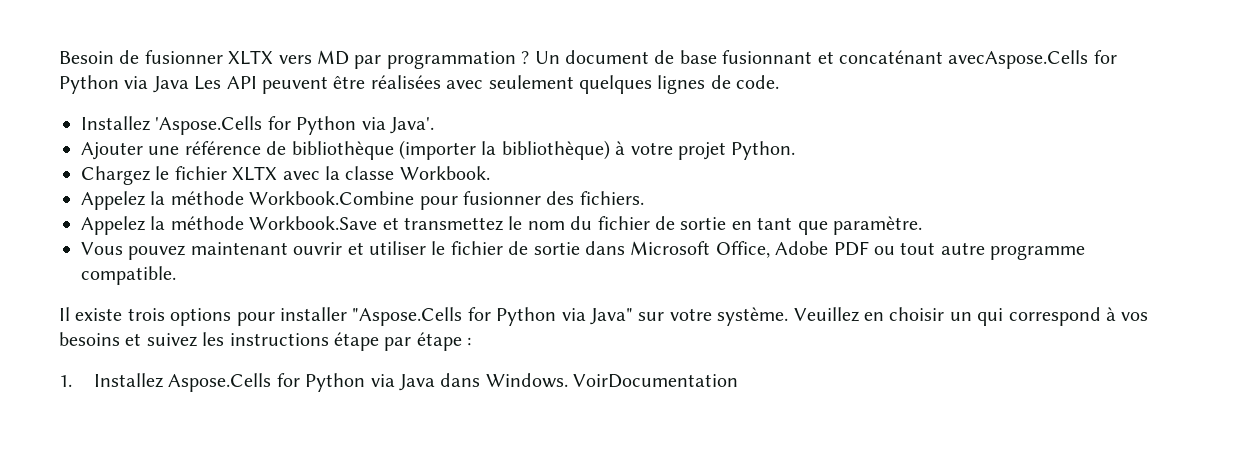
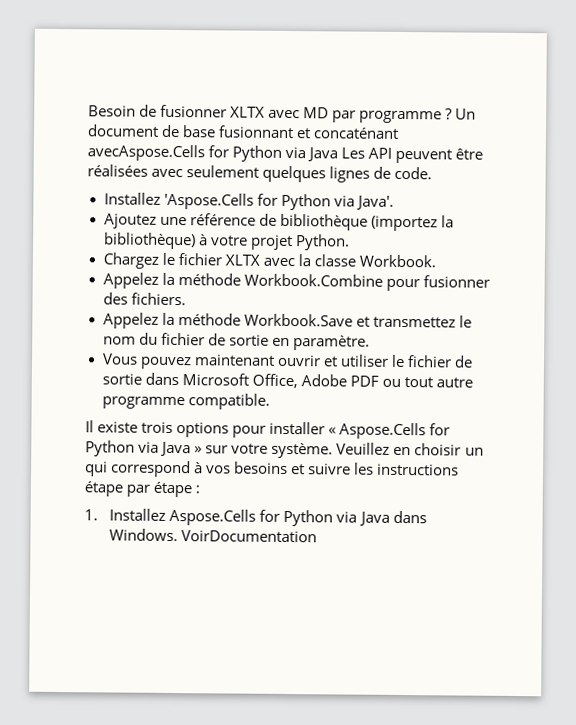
[278,55,312,64] vers -> [268,109,301,119] avec
[386,51,516,69] programmation -> [359,110,443,124] programme
[81,142,143,160] Ajouter -> [103,213,157,229] Ajoutez
[399,140,476,160] (importer -> [370,215,438,232] (importez
[757,217,828,235] tant que -> (290, 342) none
[352,307,633,326] "Aspose.Cells for Python via Java" -> [328,422,451,440] [85,440,203,457] « Aspose.Cells for Python via Java »
[146,333,197,347] suivez -> [308,463,352,475] suivre

